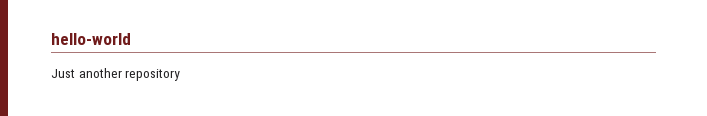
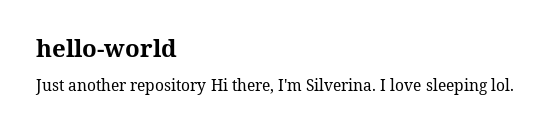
(181, 75) none -> [210,78,514,95] Hi there, I'm Silverina. I love sleeping lol.

